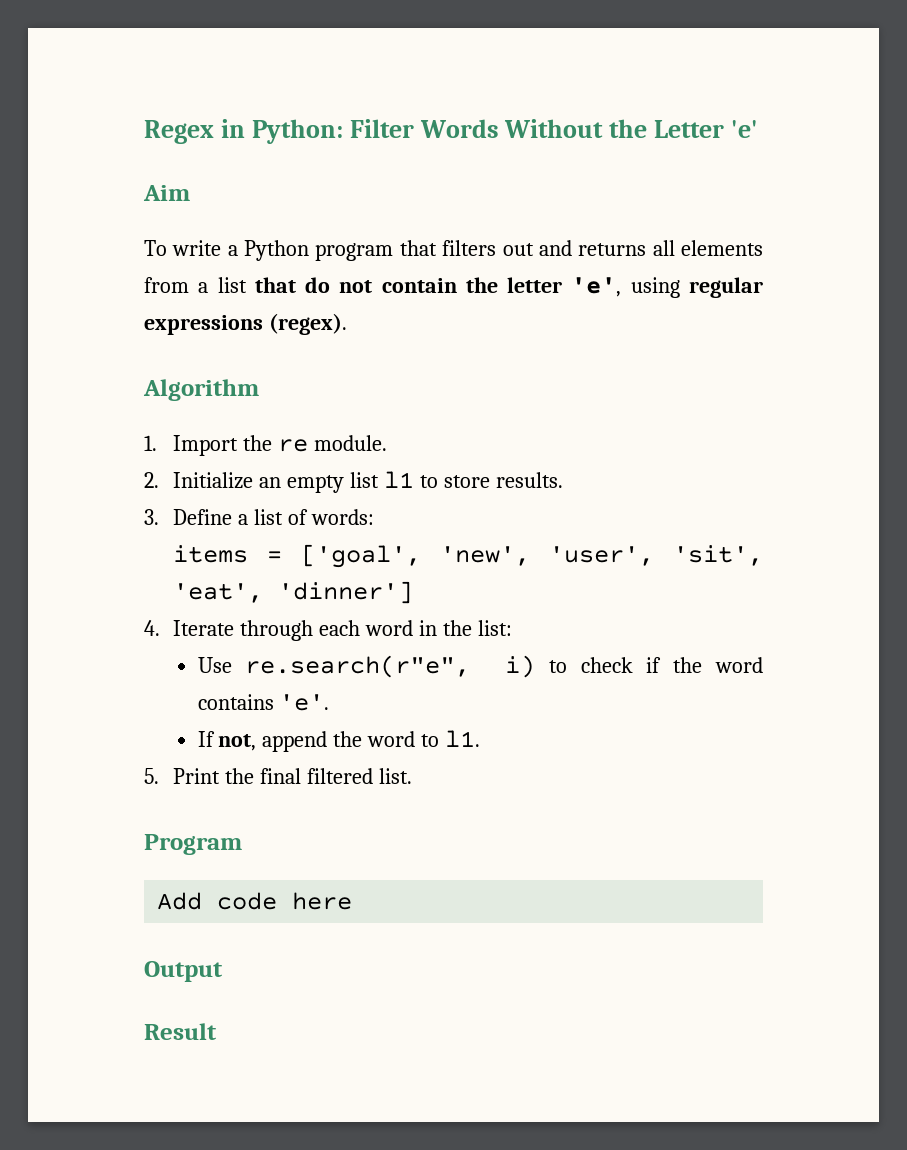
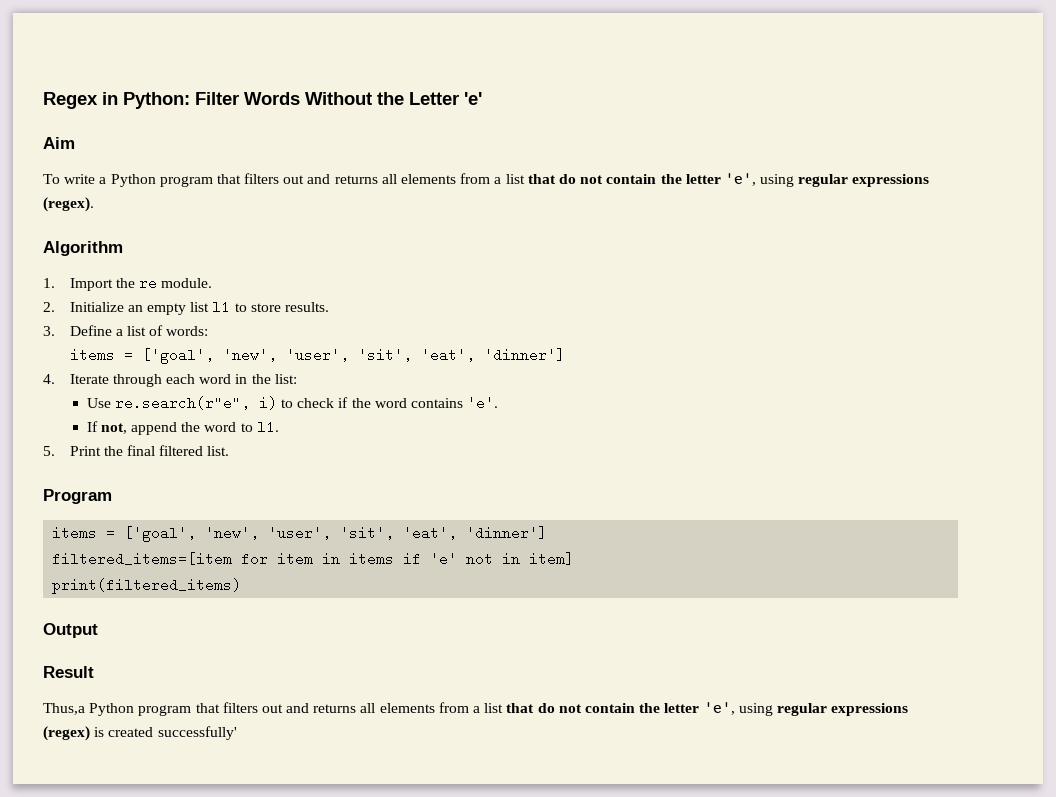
[157,892,353,910] [144,961,223,982] [144,1023,217,1040] Add code here // Output // Result -> [52,526,548,542] [52,552,575,566] [52,578,242,594] [43,623,98,638] [43,666,94,678] [43,702,909,716] [43,726,237,741] items = ['goal', 'new', 'user', 'sit', 'eat', 'dinner'] // filtered_items=[item for item in items if 'e' not in item] // print(filtered_items) // Output // Result // Thus,a Python program that filters out and returns all elements from a list that do not contain the letter 'e', using regular expressions (regex) is created successfully'

